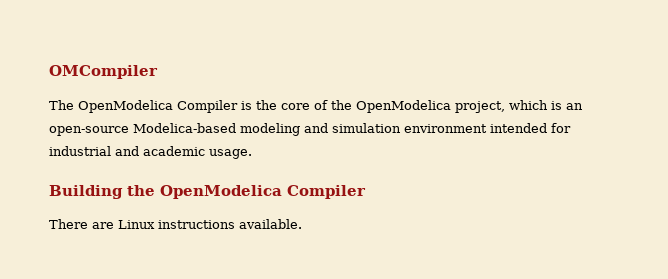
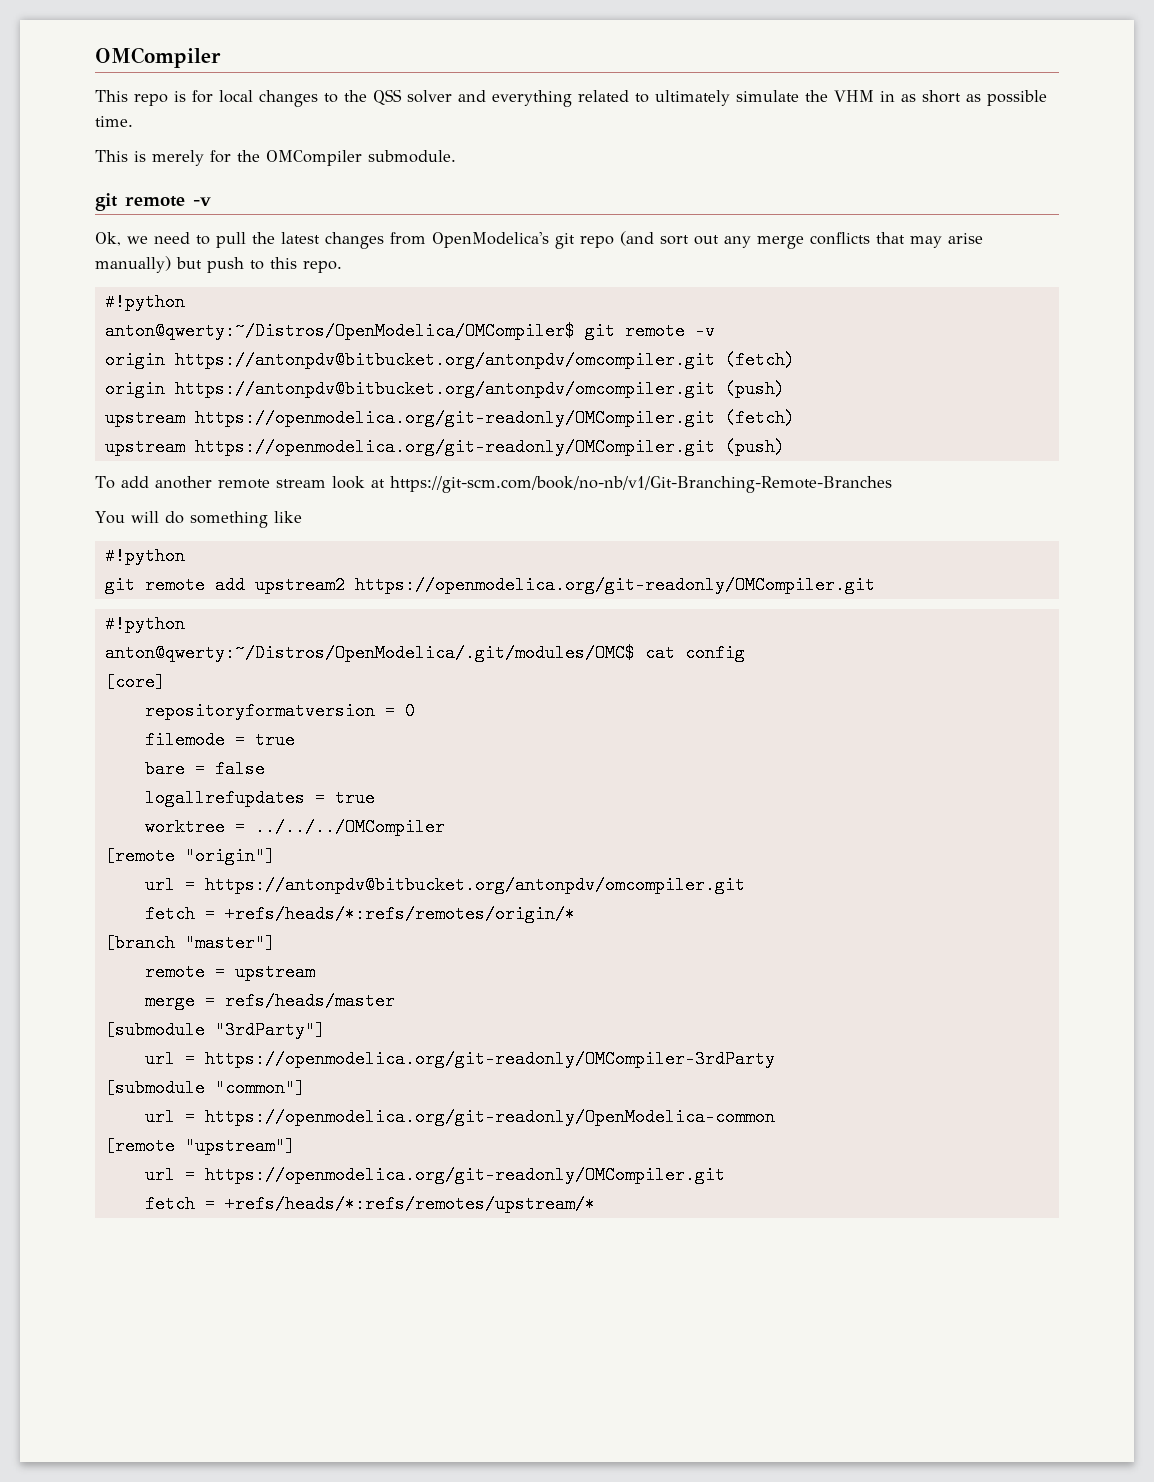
[49,100,583,113] [49,123,571,136] [49,146,252,159] [49,185,366,199] [49,219,302,229] The OpenModelica Compiler is the core of the OpenModelica project, which is an open-source Modelica-based modeling and simulation environment intended for industrial and academic usage. // Building the OpenModelica Compiler // There are Linux instructions available. -> [95,89,1047,107] [95,116,133,127] [95,150,456,166] [95,193,211,211] [95,231,983,249] [95,256,342,273] [104,293,185,311] [104,322,715,340] [104,351,795,369] [104,380,785,398] [104,409,795,427] [104,438,785,456] [95,476,892,493] [95,511,302,528] [104,547,185,565] [104,576,875,594] [104,615,185,633] [104,644,745,662] [104,673,165,691] [144,702,415,720] [144,731,295,749] [144,760,265,778] [144,789,375,807] [144,818,445,836] [104,847,275,865] [144,876,745,894] [144,905,575,923] [104,934,275,952] [144,963,315,981] [144,992,395,1010] [104,1021,325,1039] [144,1050,775,1068] [104,1079,305,1097] [144,1108,775,1126] [104,1137,295,1155] [144,1166,725,1184] [144,1195,595,1213] This repo is for local changes to the QSS solver and everything related to ultimately simulate the VHM in as short as possible time. // This is merely for the OMCompiler submodule. // git remote -v // Ok, we need to pull the latest changes from OpenModelica's git repo (and sort out any merge conflicts that may arise manually) but push to this repo. // #!python // anton@qwerty:~/Distros/OpenModelica/OMCompiler$ git remote -v // origin https://antonpdv@bitbucket.org/antonpdv/omcompiler.git (fetch) // origin https://antonpdv@bitbucket.org/antonpdv/omcompiler.git (push) // upstream https://openmodelica.org/git-readonly/OMCompiler.git (fetch) // upstream https://openmodelica.org/git-readonly/OMCompiler.git (push) // To add another remote stream look at https://git-scm.com/book/no-nb/v1/Git-Branching-Remote-Branches // You will do something like // #!python // git remote add upstream2 https://openmodelica.org/git-readonly/OMCompiler.git // #!python // anton@qwerty:~/Distros/OpenModelica/.git/modules/OMC$ cat config // [core] // repositoryformatversion = 0 // filemode = true // bare = false // logallrefupdates = true // worktree = ../../../OMCompiler // [remote "origin"] // url = https://antonpdv@bitbucket.org/antonpdv/omcompiler.git // fetch = +refs/heads/*:refs/remotes/origin/* // [branch "master"] // remote = upstream // merge = refs/heads/master // [submodule "3rdParty"] // url = https://openmodelica.org/git-readonly/OMCompiler-3rdParty // [submodule "common"] // url = https://openmodelica.org/git-readonly/OpenModelica-common // [remote "upstream"] // url = https://openmodelica.org/git-readonly/OMCompiler.git // fetch = +refs/heads/*:refs/remotes/upstream/*

